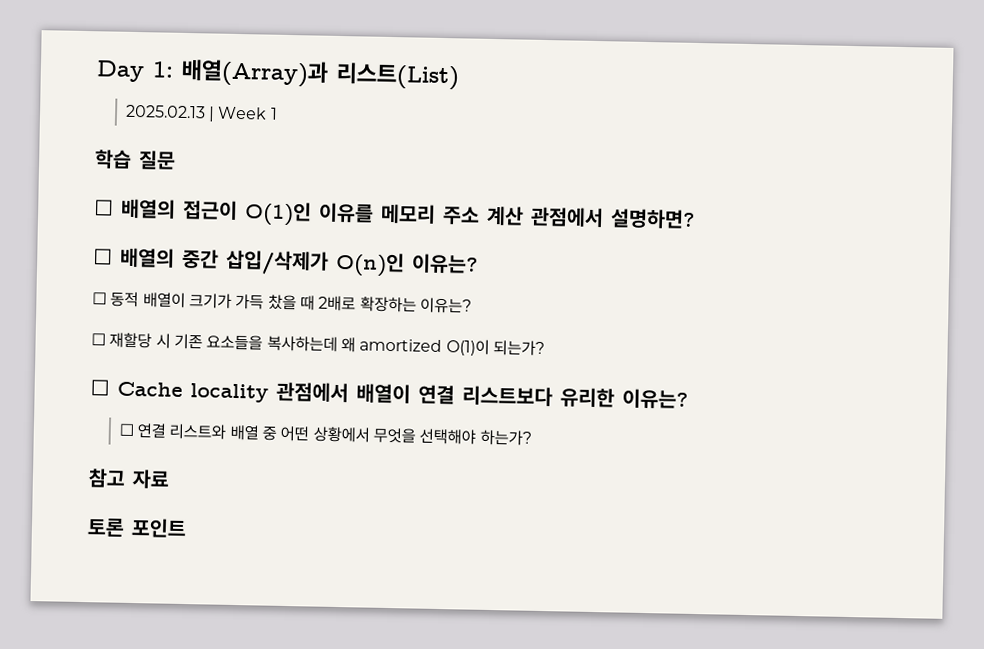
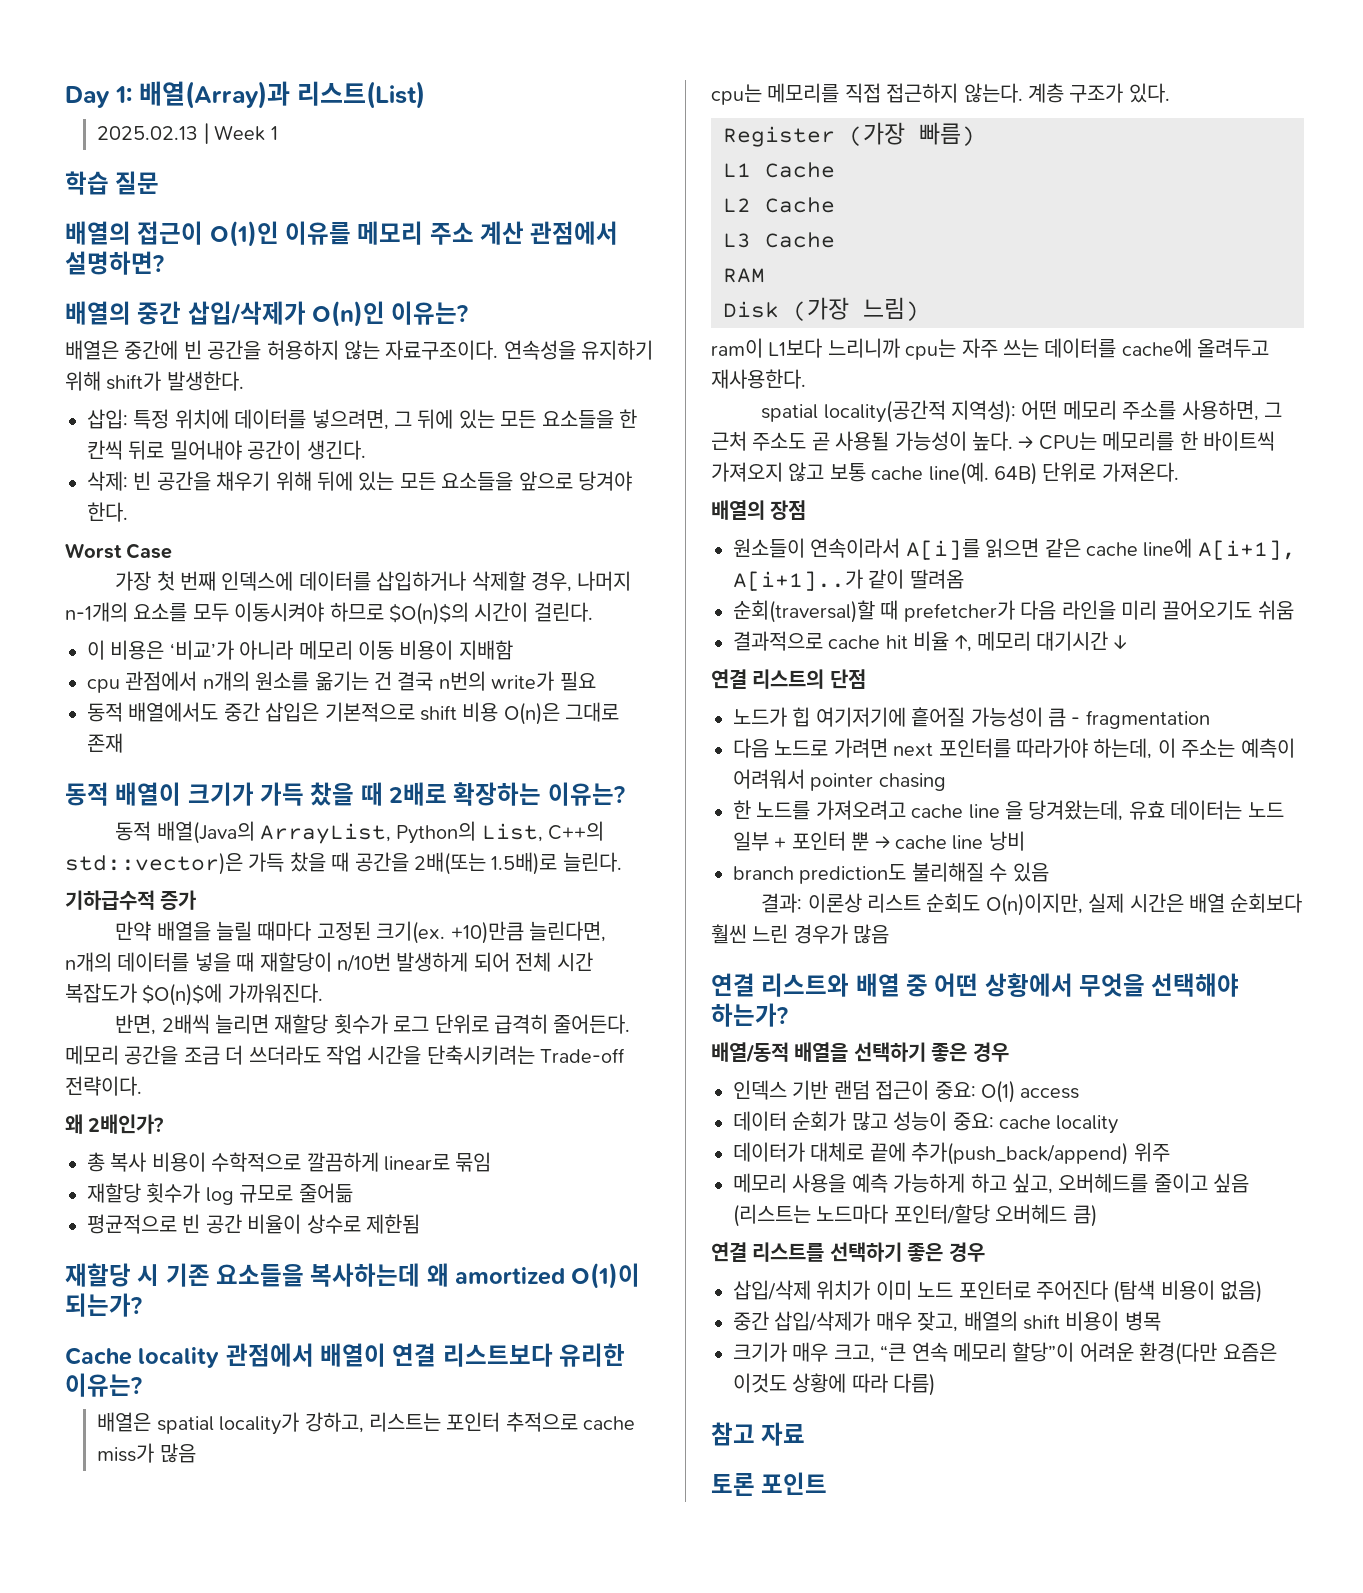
[94,199,114,216] ☐ -> (160, 183) none
[93,248,113,265] ☐ -> (164, 263) none
[92,292,107,305] ☐ -> [65,340,654,360] [65,371,244,391] [87,409,637,430] [87,440,366,460] [87,471,632,491] [87,502,128,522] [65,543,173,559] [115,571,632,592] [65,602,593,625] [87,640,513,660] [87,671,596,693] [87,702,620,725] [87,733,123,753] 배열은 중간에 빈 공간을 허용하지 않는 자료구조이다. 연속성을 유지하기 위해 shift가 발생한다. // 삽입: 특정 위치에 데이터를 넣으려면, 그 뒤에 있는 모든 요소들을 한 칸씩 뒤로 밀어내야 공간이 생긴다. // 삭제: 빈 공간을 채우기 위해 뒤에 있는 모든 요소들을 앞으로 당겨야 한다. // Worst Case // 가장 첫 번째 인덱스에 데이터를 삽입하거나 삭제할 경우, 나머지 n-1개의 요소를 모두 이동시켜야 하므로 $O(n)$의 시간이 걸린다. // 이 비용은 ‘비교’가 아니라 메모리 이동 비용이 지배함 // cpu 관점에서 n개의 원소를 옮기는 건 결국 n번의 write가 필요 // 동적 배열에서도 중간 삽입은 기본적으로 shift 비용 O(n)은 그대로 존재 //
[91,333,106,346] ☐ -> [115,821,605,844] [65,852,622,875] [65,890,197,910] [115,921,607,944] [65,952,593,972] [65,983,323,1006] [115,1014,631,1035] [65,1045,626,1065] [65,1076,142,1096] [65,1114,165,1134] [87,1152,492,1172] [87,1183,353,1205] [87,1214,420,1234] 동적 배열(Java의 ArrayList, Python의 List, C++의 std::vector)은 가득 찼을 때 공간을 2배(또는 1.5배)로 늘린다. // 기하급수적 증가 // 만약 배열을 늘릴 때마다 고정된 크기(ex. +10)만큼 늘린다면, n개의 데이터를 넣을 때 재할당이 n/10번 발생하게 되어 전체 시간 복잡도가 $O(n)$에 가까워진다. // 반면, 2배씩 늘리면 재할당 횟수가 로그 단위로 급격히 줄어든다. 메모리 공간을 조금 더 쓰더라도 작업 시간을 단축시키려는 Trade-off 전략이다. // 왜 2배인가? // 총 복사 비용이 수학적으로 깔끔하게 linear로 묶임 // 재할당 횟수가 log 규모로 줄어듦 // 평균적으로 빈 공간 비율이 상수로 제한됨 //
[90,379,110,396] ☐ -> (142, 1305) none
[118,423,134,437] ☐ -> [97,1412,636,1435] [97,1443,196,1463] [711,83,1170,105] [723,122,975,147] [723,162,835,178] [723,197,835,213] [723,232,835,248] [723,268,765,283] [723,297,919,321] [711,338,1270,360] [711,369,806,389] [761,400,1283,423] [711,431,1275,451] [711,462,1179,485] [711,500,807,520] [733,538,1296,560] [733,569,964,591] [733,600,1294,623] [733,631,1127,652] [711,669,866,689] [733,707,1210,729] [733,738,1295,759] [733,769,946,791] [733,800,1284,821] [733,831,1025,851] [733,862,1049,884] [761,893,1303,916] [711,924,890,944] 배열은 spatial locality가 강하고, 리스트는 포인터 추적으로 cache miss가 많음 // cpu는 메모리를 직접 접근하지 않는다. 계층 구조가 있다. // Register (가장 빠름) // L1 Cache // L2 Cache // L3 Cache // RAM // Disk (가장 느림) // ram이 L1보다 느리니까 cpu는 자주 쓰는 데이터를 cache에 올려두고 재사용한다. // spatial locality(공간적 지역성): 어떤 메모리 주소를 사용하면, 그 근처 주소도 곧 사용될 가능성이 높다. → CPU는 메모리를 한 바이트씩 가져오지 않고 보통 cache line(예. 64B) 단위로 가져온다. // 배열의 장점 // 원소들이 연속이라서 A[i]를 읽으면 같은 cache line에 A[i+1], A[i+1]..가 같이 딸려옴 // 순회(traversal)할 때 prefetcher가 다음 라인을 미리 끌어오기도 쉬움 // 결과적으로 cache hit 비율 ↑, 메모리 대기시간 ↓ // 연결 리스트의 단점 // 노드가 힙 여기저기에 흩어질 가능성이 큼 - fragmentation // 다음 노드로 가려면 next 포인터를 따라가야 하는데, 이 주소는 예측이 어려워서 pointer chasing // 한 노드를 가져오려고 cache line 을 당겨왔는데, 유효 데이터는 노드 일부 + 포인터 뿐 → cache line 낭비 // branch prediction도 불리해질 수 있음 // 결과: 이론상 리스트 순회도 O(n)이지만, 실제 시간은 배열 순회보다 훨씬 느린 경우가 많음 //
(532, 437) none -> [711,1042,1009,1063] [733,1080,1080,1103] [733,1111,1119,1134] [733,1142,1170,1165] [733,1173,1250,1194] [733,1204,1097,1227] [711,1242,985,1262] [733,1280,1263,1303] [733,1311,1161,1332] [733,1342,1277,1365] [733,1373,936,1396] // 배열/동적 배열을 선택하기 좋은 경우 // 인덱스 기반 랜덤 접근이 중요: O(1) access // 데이터 순회가 많고 성능이 중요: cache locality // 데이터가 대체로 끝에 추가(push_back/append) 위주 // 메모리 사용을 예측 가능하게 하고 싶고, 오버헤드를 줄이고 싶음 (리스트는 노드마다 포인터/할당 오버헤드 큼) // 연결 리스트를 선택하기 좋은 경우 // 삽입/삭제 위치가 이미 노드 포인터로 주어진다 (탐색 비용이 없음) // 중간 삽입/삭제가 매우 잦고, 배열의 shift 비용이 병목 // 크기가 매우 크고, “큰 연속 메모리 할당”이 어려운 환경(다만 요즘은 이것도 상황에 따라 다름)

